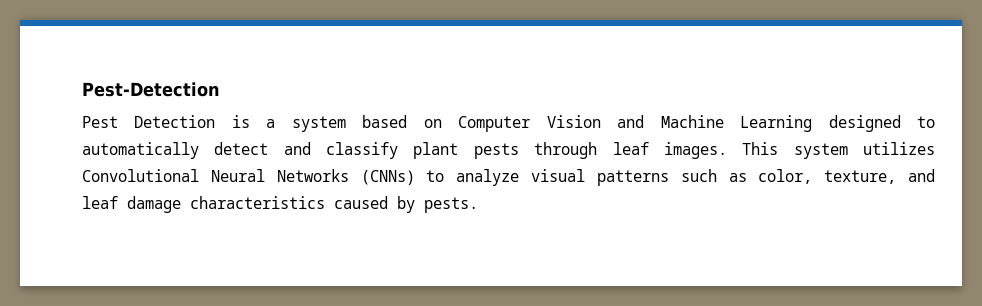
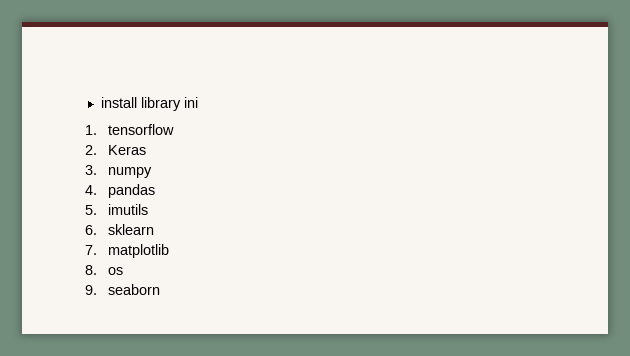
[82,82,220,97] [82,115,935,132] [82,142,936,159] [82,169,936,186] [82,196,478,213] Pest-Detection // Pest Detection is a system based on Computer Vision and Machine Learning designed to automatically detect and classify plant pests through leaf images. This system utilizes Convolutional Neural Networks (CNNs) to analyze visual patterns such as color, texture, and leaf damage characteristics caused by pests. -> [100,97,198,111] [85,124,175,135] [85,145,147,155] [85,165,153,178] [85,184,156,198] [85,204,149,215] [85,224,155,235] [85,244,170,258] [85,265,124,275] [85,284,161,295] install library ini // 1. tensorflow // 2. Keras // 3. numpy // 4. pandas // 5. imutils // 6. sklearn // 7. matplotlib // 8. os // 9. seaborn

